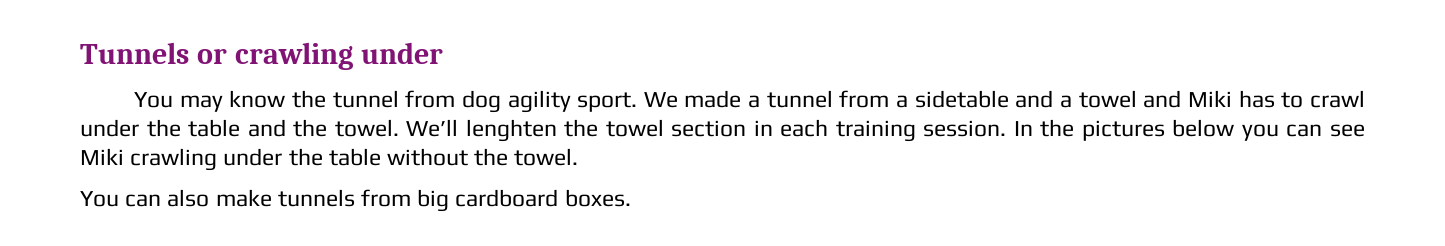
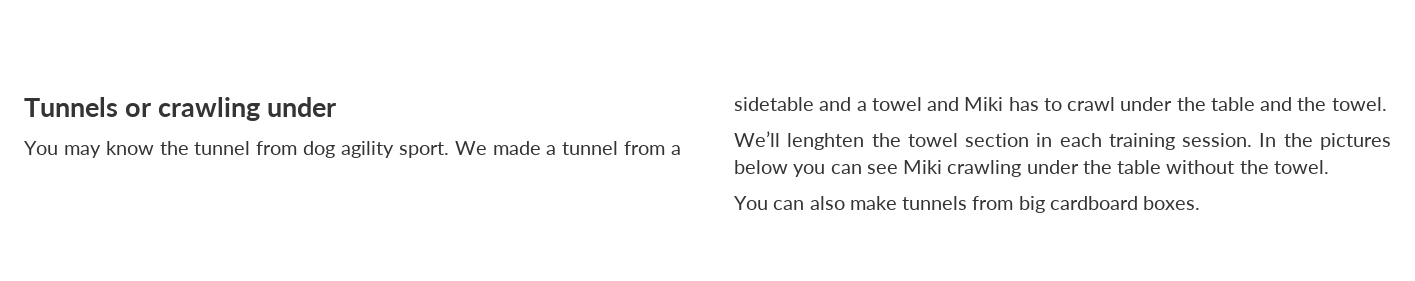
(399, 128) none -> (1387, 104) //

